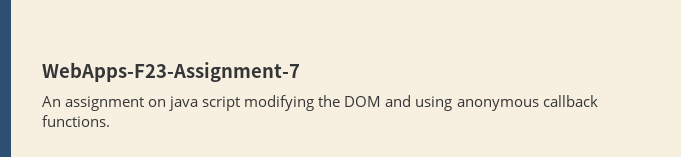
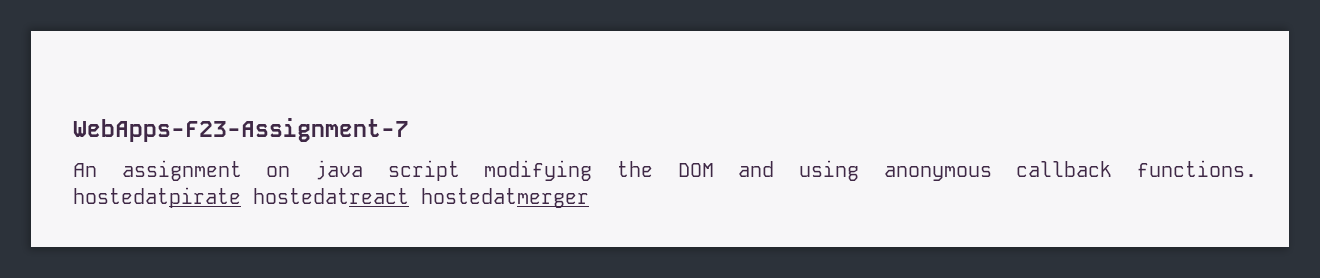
(110, 121) none -> [73,187,589,208] hostedatpirate hostedatreact hostedatmerger

